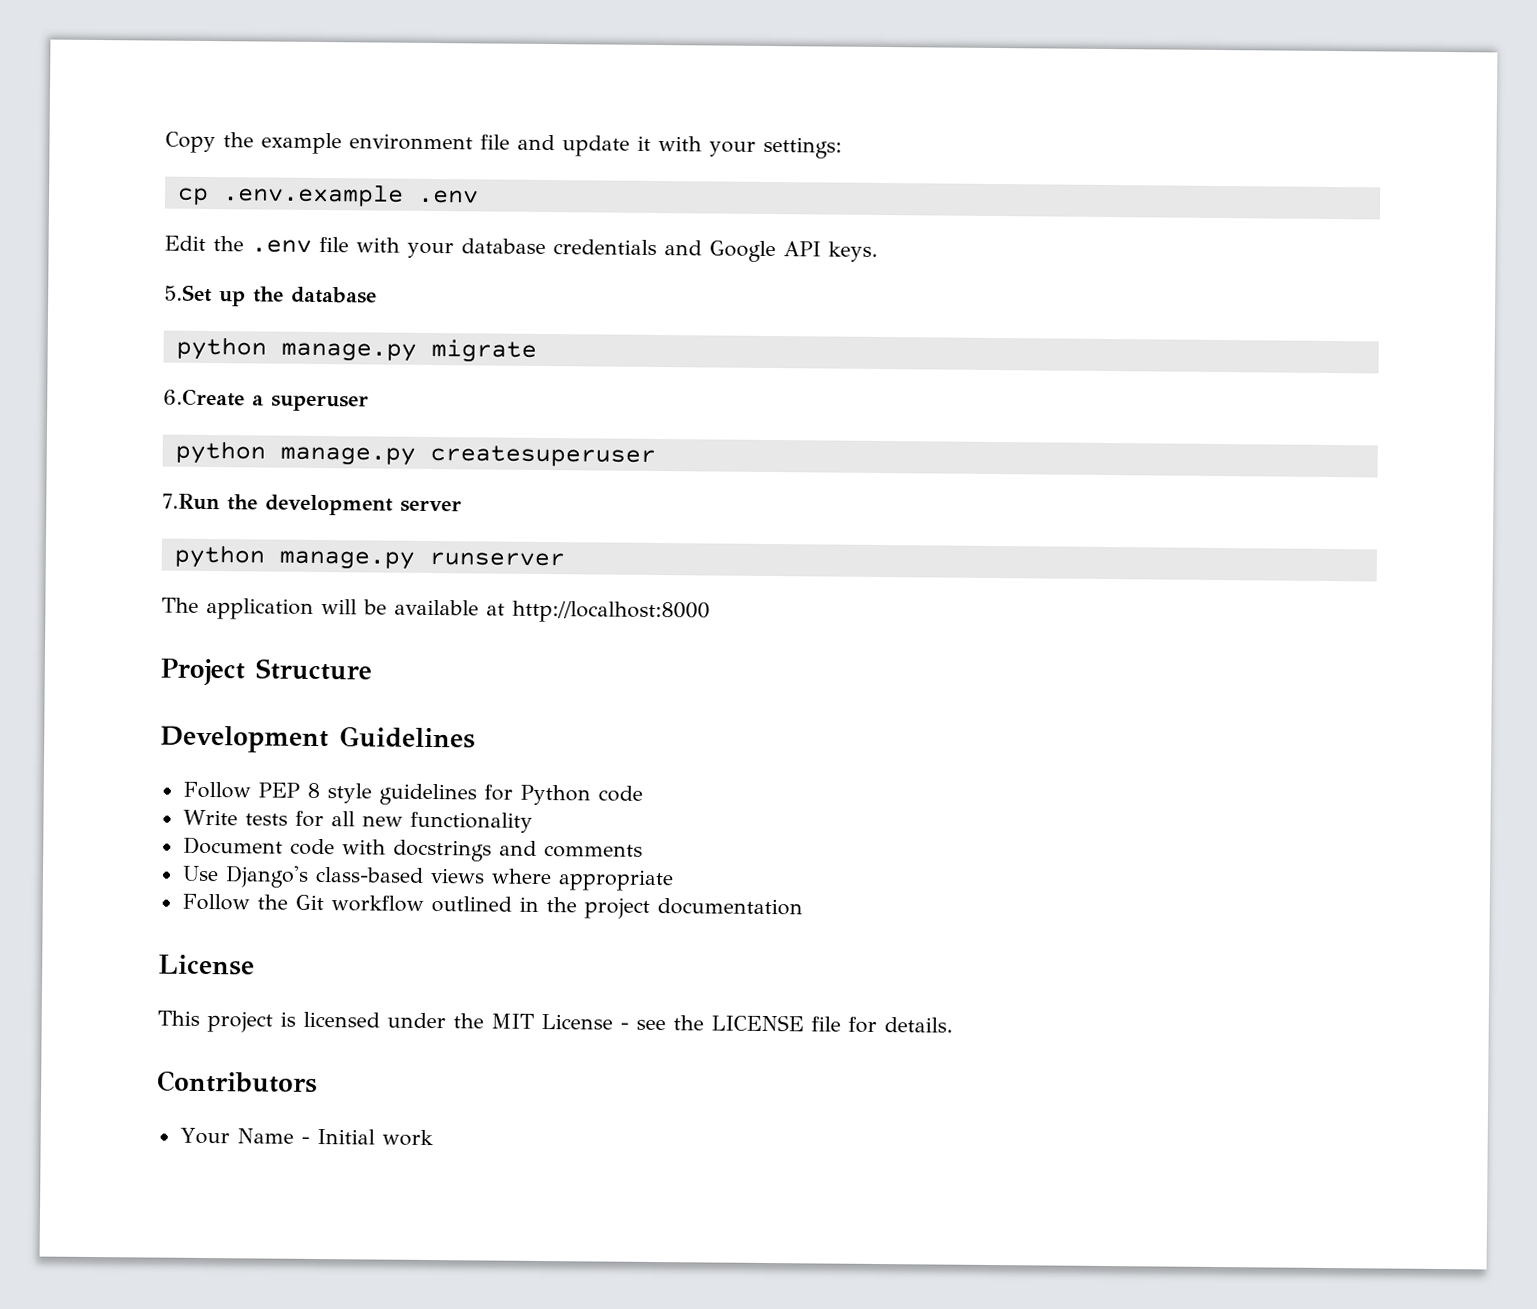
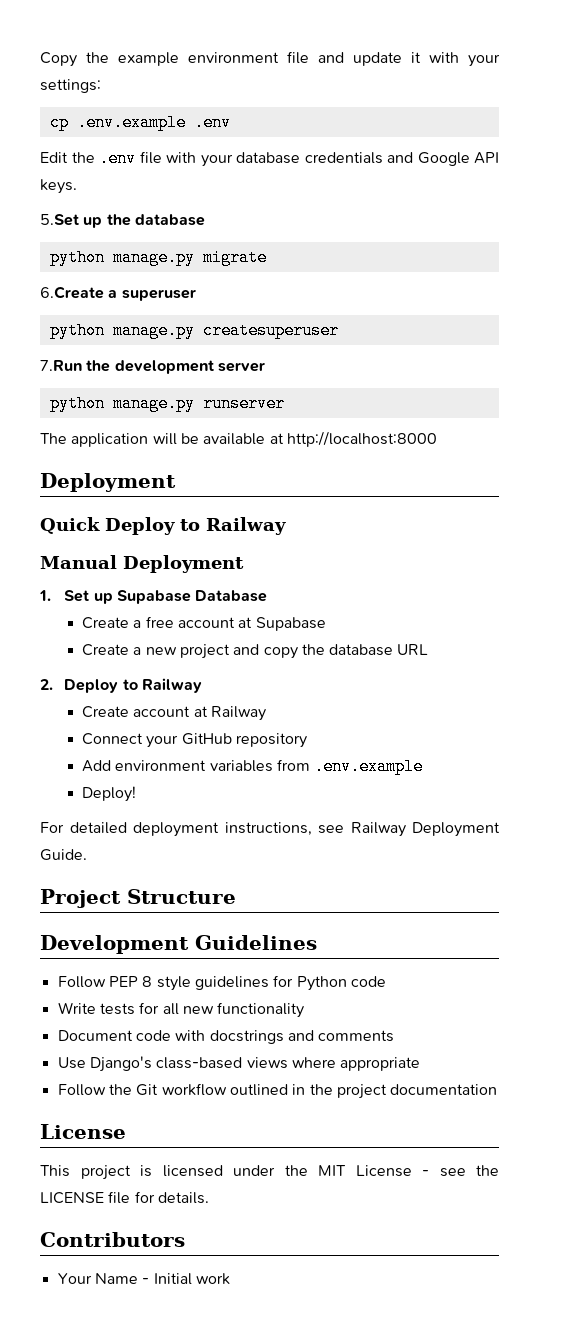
(710, 612) none -> [40,473,176,492] [40,517,286,535] [40,555,244,573] [39,590,268,604] [81,616,326,631] [81,644,429,659] [40,678,202,693] [81,706,266,721] [81,733,307,748] [81,758,424,775] [81,786,136,802] [40,822,500,837] [40,849,87,861] // Deployment // Quick Deploy to Railway // Manual Deployment // 1. Set up Supabase Database // Create a free account at Supabase // Create a new project and copy the database URL // 2. Deploy to Railway // Create account at Railway // Connect your GitHub repository // Add environment variables from .env.example // Deploy! // For detailed deployment instructions, see Railway Deployment Guide.

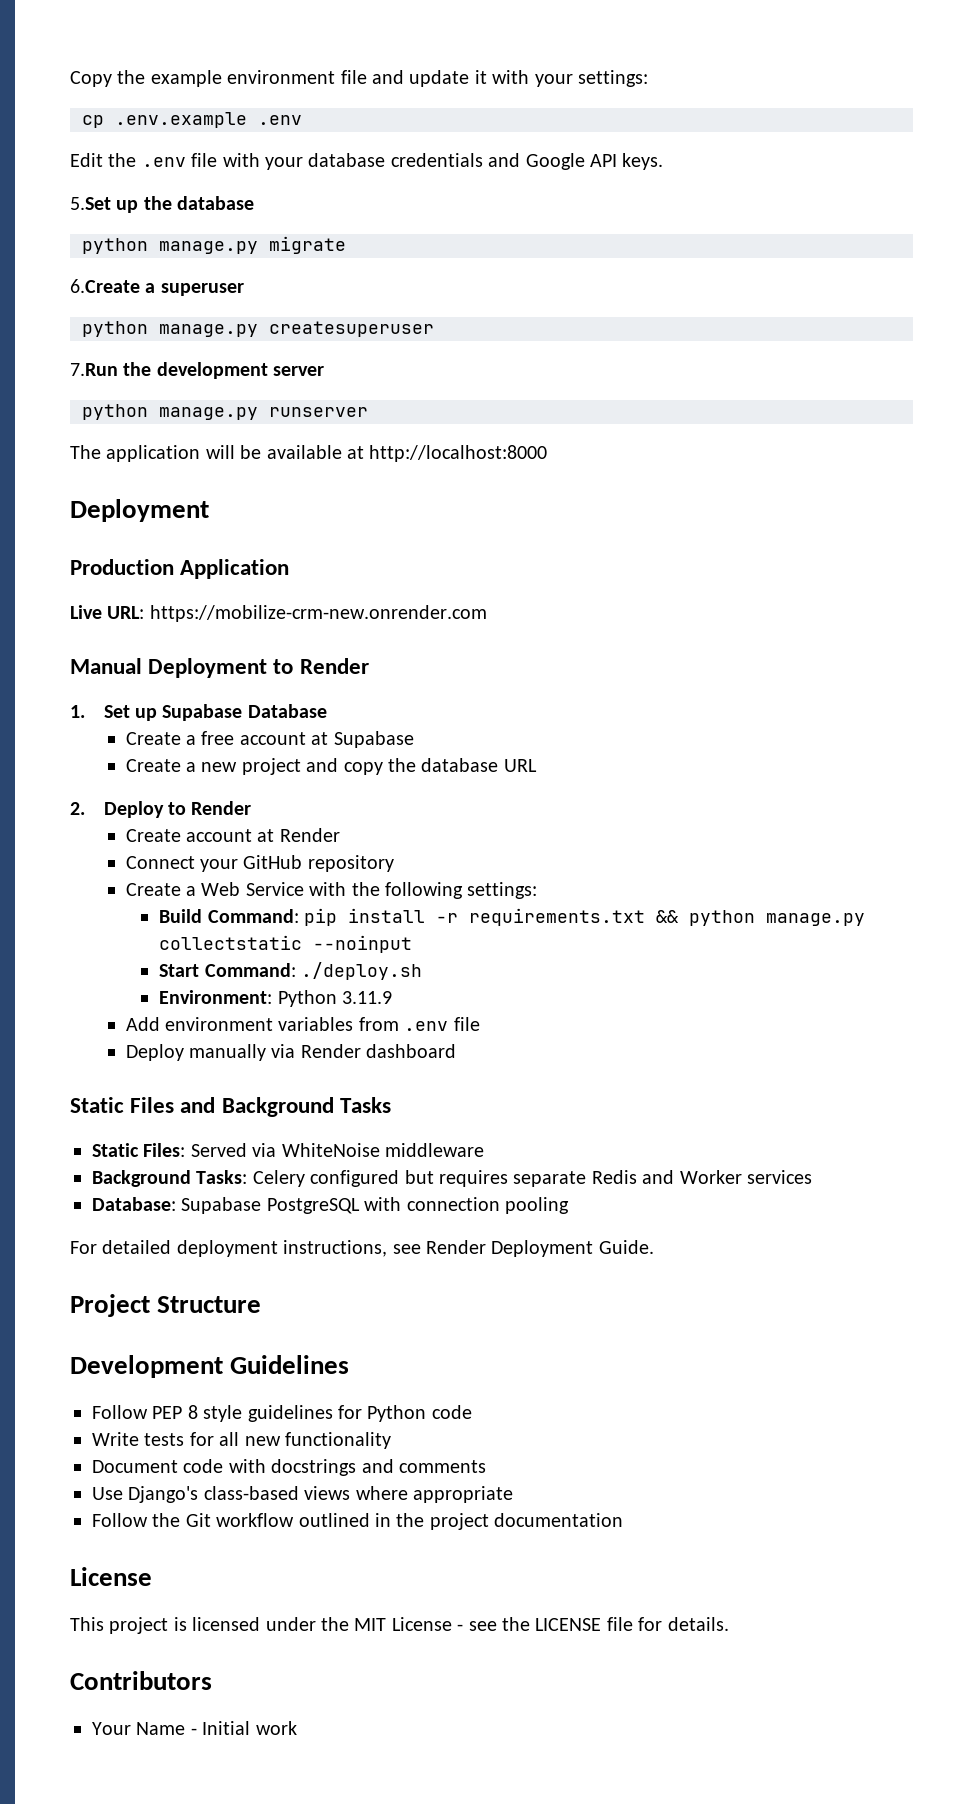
[40,517,286,535] Quick Deploy to Railway -> [70,559,290,579] [70,605,487,622] Production Application // Live URL: https://mobilize-crm-new.onrender.com
(244, 564) none -> [273,658,369,674] to Render
[141,678,202,693] Railway -> [191,801,252,815] Render
[210,706,266,721] Railway -> [279,828,340,842] Render
[81,758,424,775] [81,786,136,802] Add environment variables from .env.example // Deploy! -> [125,882,538,899] [159,908,865,926] [159,935,413,953] [159,962,422,980] [159,990,392,1007] [125,1017,480,1031] [125,1044,457,1061] [70,1097,391,1117] [92,1143,484,1157] [92,1170,812,1187] [92,1197,569,1214] Create a Web Service with the following settings: // Build Command: pip install -r requirements.txt && python manage.py collectstatic --noinput // Start Command: ./deploy.sh // Environment: Python 3.11.9 // Add environment variables from .env file // Deploy manually via Render dashboard // Static Files and Background Tasks // Static Files: Served via WhiteNoise middleware // Background Tasks: Celery configured but requires separate Redis and Worker services // Database: Supabase PostgreSQL with connection pooling
[350,822,406,837] Railway -> [426,1240,486,1254] Render

